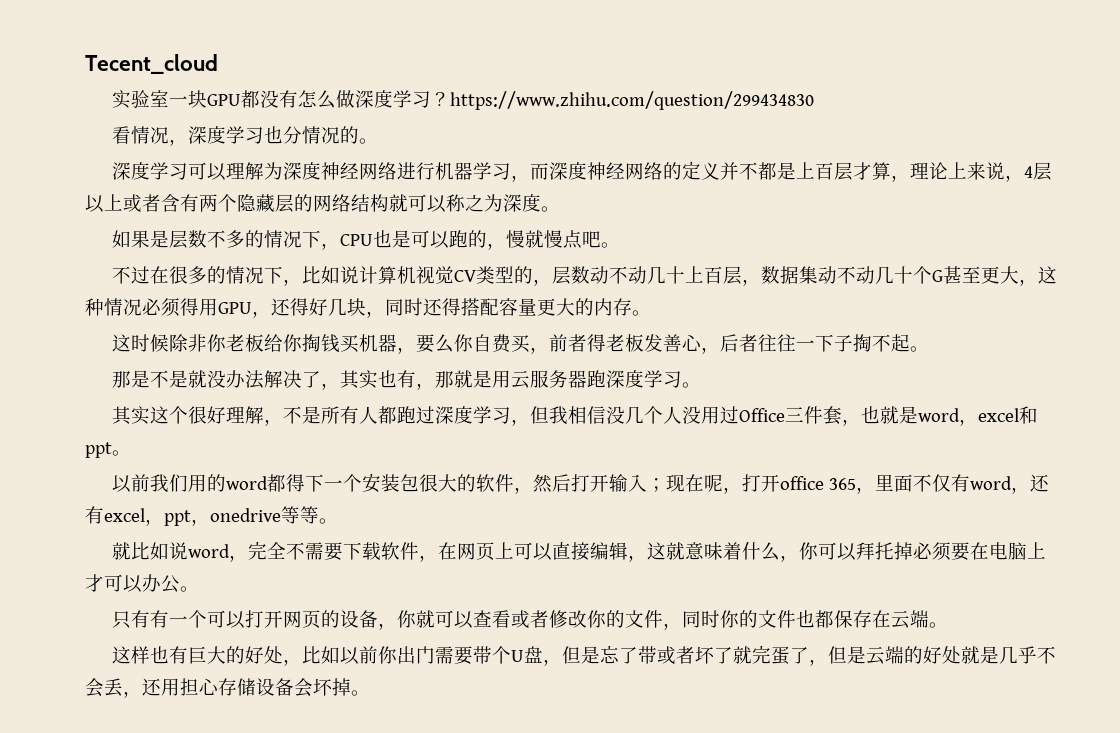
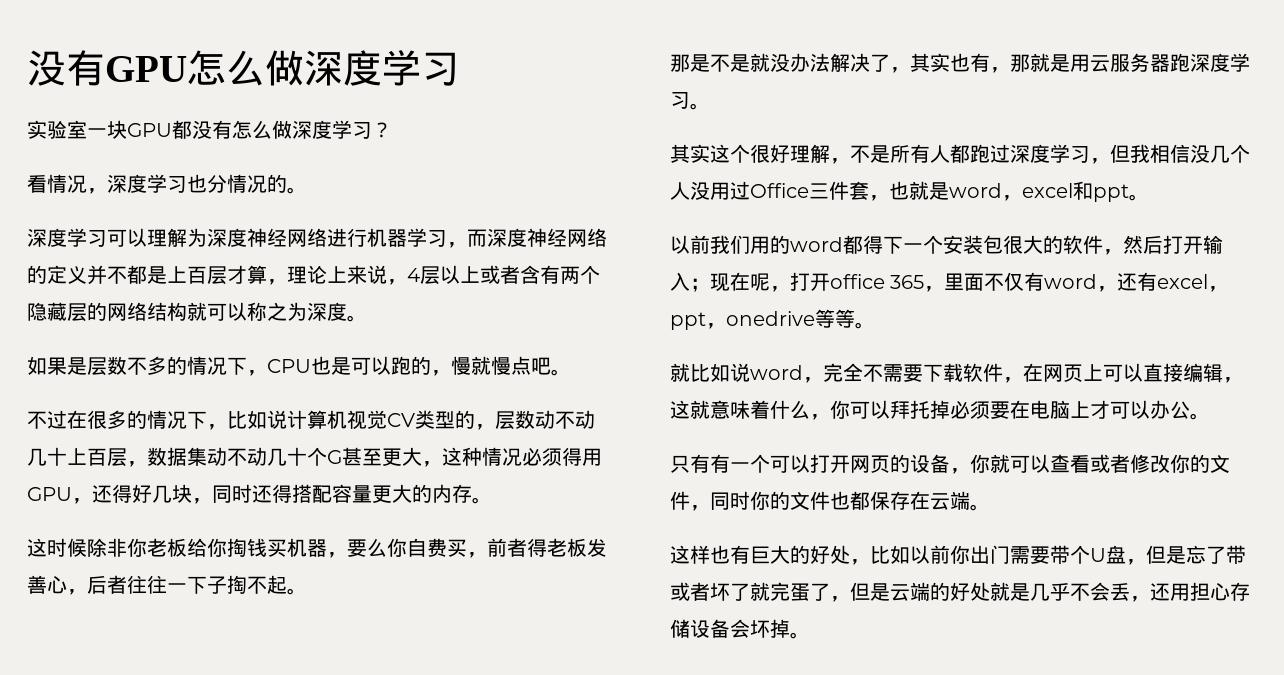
[85,54,218,74] Tecent_cloud -> [27,50,460,86] 没有GPU怎么做深度学习
[449,91,814,110] https://www.zhihu.com/question/299434830 -> (392, 130) none

